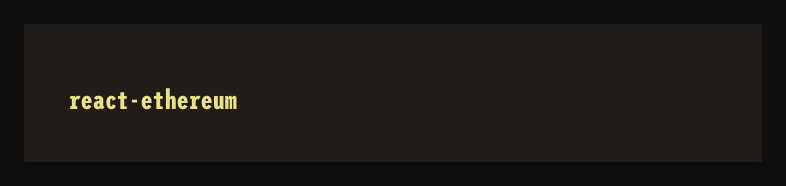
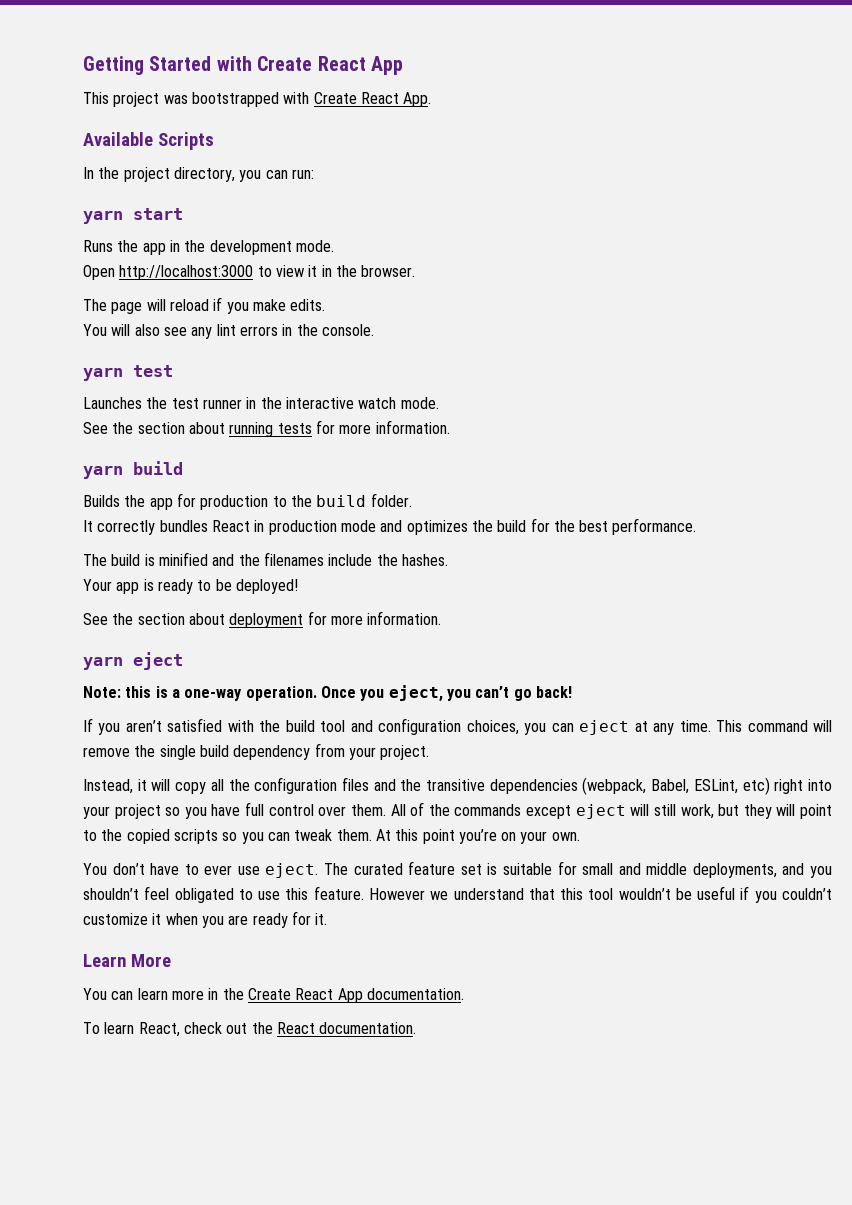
[69,88,237,110] react-ethereum -> [83,56,403,75] [83,92,432,107] [83,132,214,150] [83,167,314,182] [83,208,183,224] [83,240,334,255] [83,265,416,280] [83,297,326,314] [83,324,374,339] [83,365,173,381] [83,397,439,409] [83,420,450,437] [83,461,183,479] [83,493,412,510] [83,518,697,535] [83,552,448,566] [83,579,298,594] [83,611,442,628] [83,652,183,670] [83,685,572,702] [83,718,833,735] [83,743,430,760] [83,777,833,795] [83,802,832,819] [83,829,580,844] [83,861,832,878] [83,886,833,903] [83,911,328,928] [83,954,171,967] [83,988,464,1003] [83,1022,417,1037] Getting Started with Create React App // This project was bootstrapped with Create React App. // Available Scripts // In the project directory, you can run: // yarn start // Runs the app in the development mode. // Open http://localhost:3000 to view it in the browser. // The page will reload if you make edits. // You will also see any lint errors in the console. // yarn test // Launches the test runner in the interactive watch mode. // See the section about running tests for more information. // yarn build // Builds the app for production to the build folder. // It correctly bundles React in production mode and optimizes the build for the best performance. // The build is minified and the filenames include the hashes. // Your app is ready to be deployed! // See the section about deployment for more information. // yarn eject // Note: this is a one-way operation. Once you eject, you can’t go back! // If you aren’t satisfied with the build tool and configuration choices, you can eject at any time. This command will remove the single build dependency from your project. // Instead, it will copy all the configuration files and the transitive dependencies (webpack, Babel, ESLint, etc) right into your project so you have full control over them. All of the commands except eject will still work, but they will point to the copied scripts so you can tweak them. At this point you’re on your own. // You don’t have to ever use eject. The curated feature set is suitable for small and middle deployments, and you shouldn’t feel obligated to use this feature. However we understand that this tool wouldn’t be useful if you couldn’t customize it when you are ready for it. // Learn More // You can learn more in the Create React App documentation. // To learn React, check out the React documentation.

